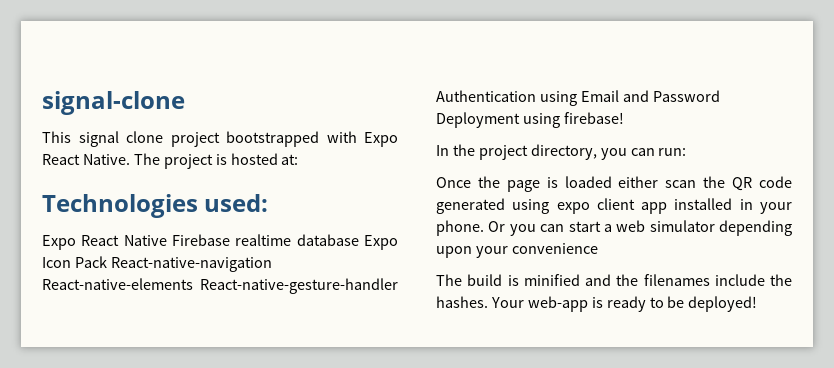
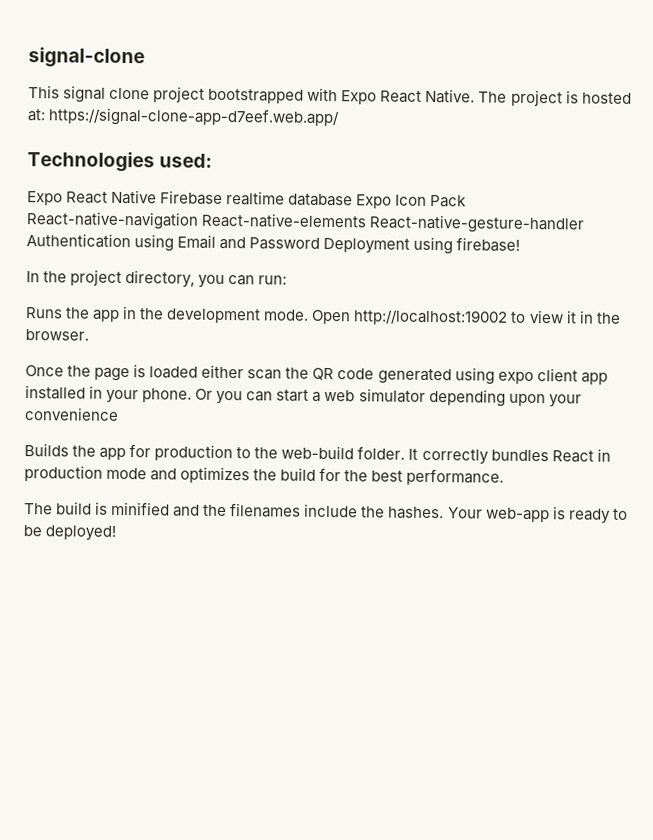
(299, 159) none -> [48,107,341,128] https://signal-clone-app-d7eef.web.app/
(687, 152) none -> [25,306,621,326] [25,329,89,341] // Runs the app in the development mode. Open http://localhost:19002 to view it in the browser.
(598, 248) none -> [24,443,611,465] [24,465,505,486] // Builds the app for production to the web-build folder. It correctly bundles React in production mode and optimizes the build for the best performance.

